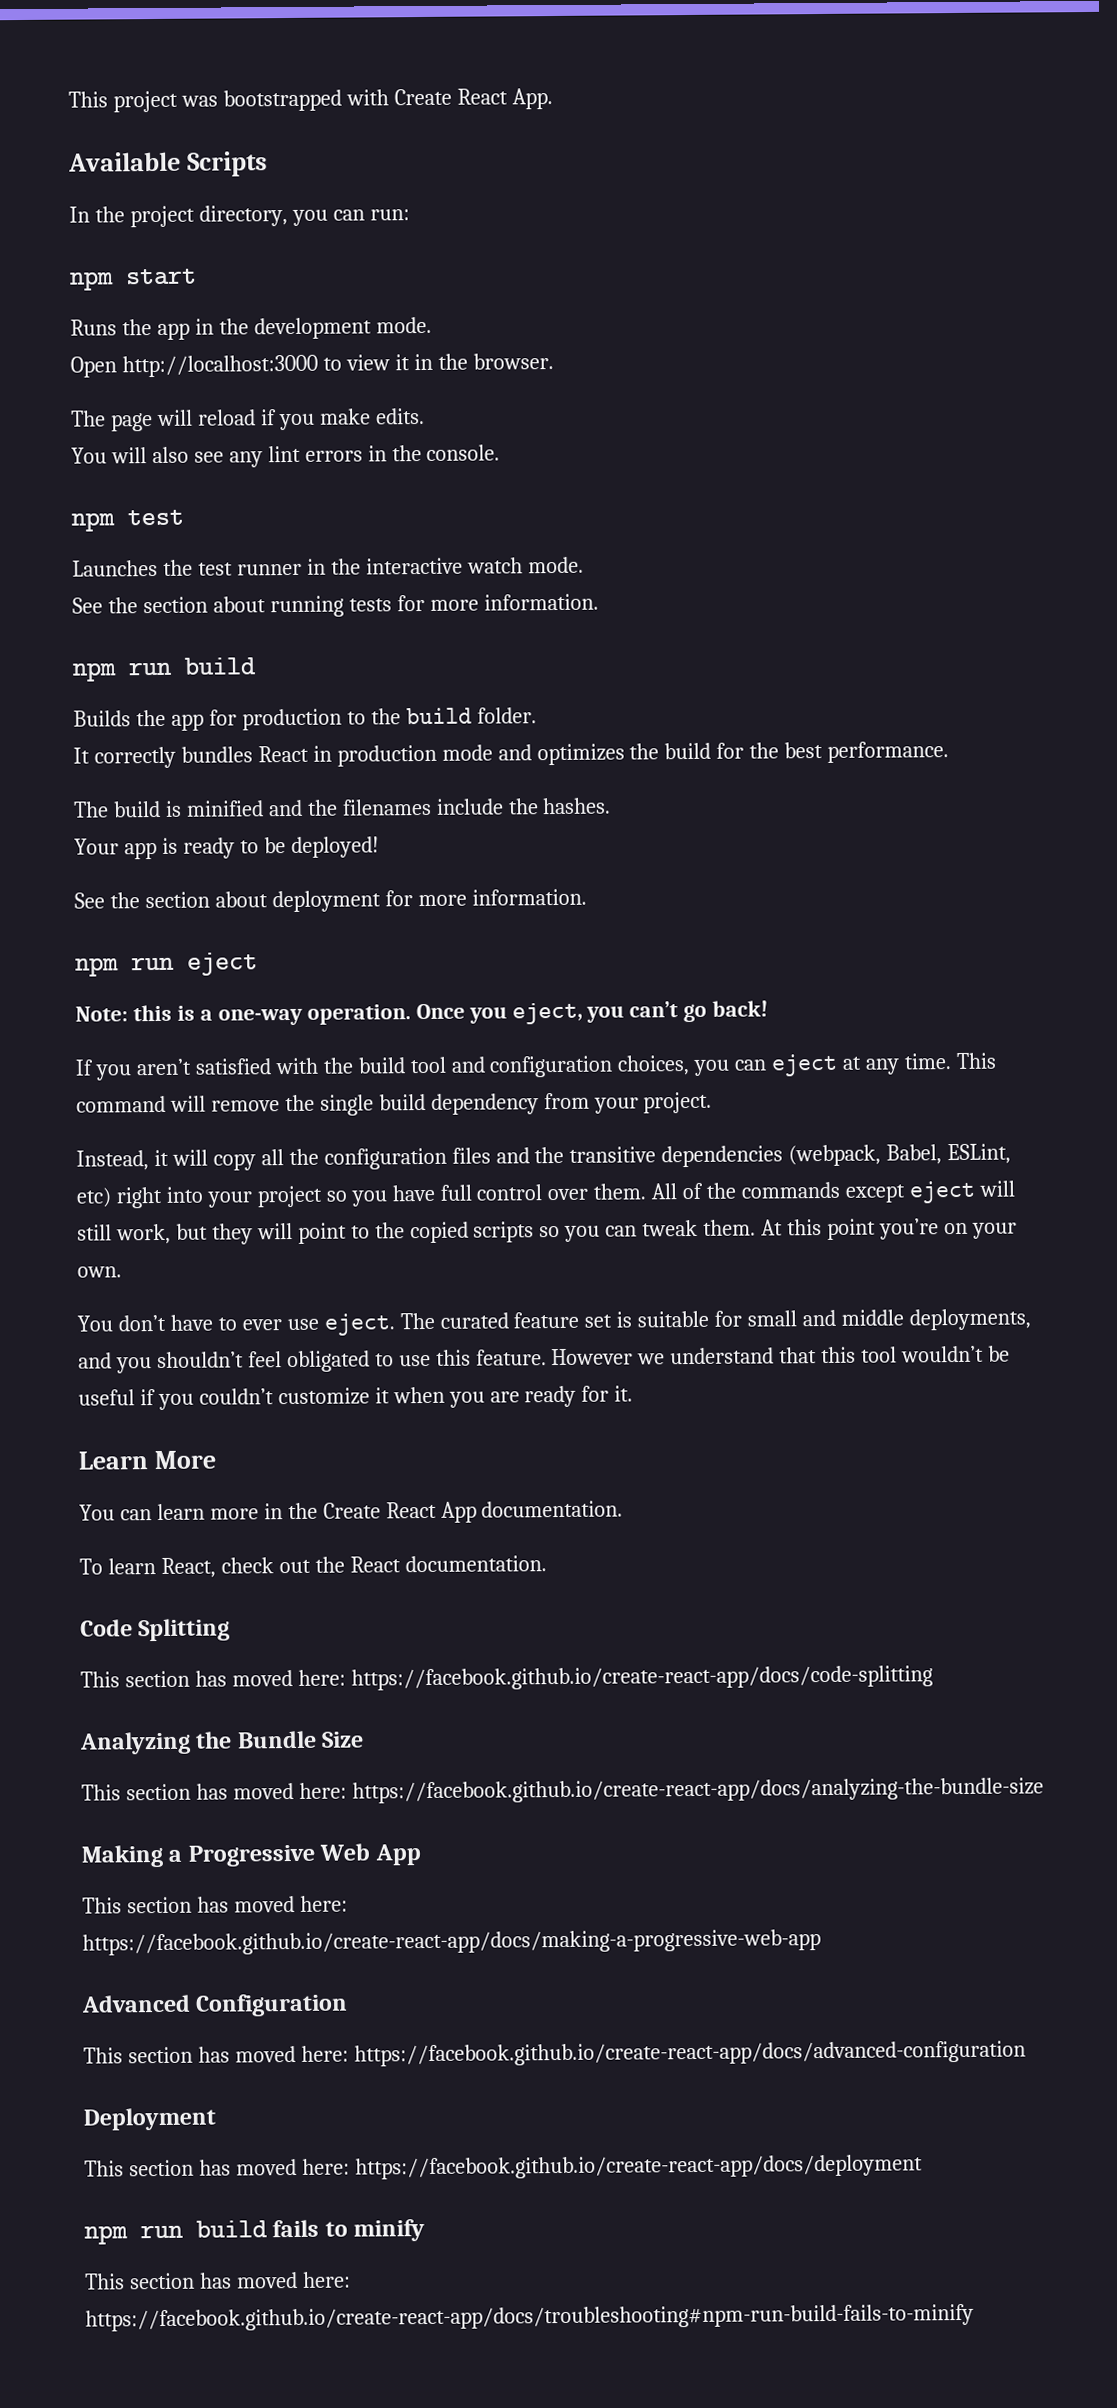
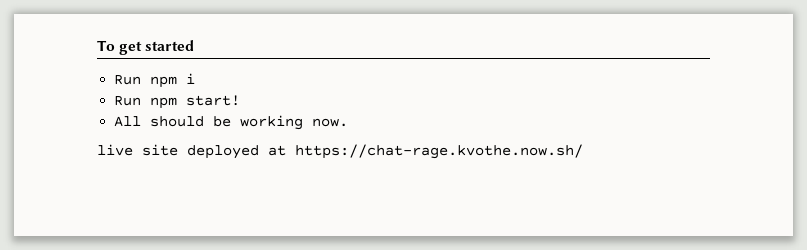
[68,88,553,113] [68,151,268,177] [69,205,410,228] [69,268,197,291] [70,316,432,340] [70,353,554,378] [71,407,425,432] [71,444,501,468] [71,509,184,532] [72,556,584,577] [72,593,599,618] [72,657,257,682] [73,707,537,731] [73,741,950,769] [73,797,612,818] [74,836,379,860] [74,888,587,913] [75,952,258,977] [75,1000,769,1026] [75,1052,996,1081] [76,1091,713,1116] [76,1143,1012,1171] [76,1180,1015,1209] [77,1218,1017,1245] [77,1266,122,1278] [77,1308,1031,1336] [78,1345,1011,1374] [78,1385,634,1411] [78,1450,216,1470] [79,1500,624,1523] [79,1555,547,1578] [80,1618,231,1642] [80,1665,933,1691] [79,1730,365,1755] [81,1777,1044,1804] [81,1843,421,1868] [82,1895,348,1914] [82,1929,821,1956] [81,1993,349,2017] [83,2040,1026,2067] [83,2107,216,2131] [84,2154,923,2180] [84,2219,426,2245] [85,2271,351,2290] [85,2303,974,2332] This project was bootstrapped with Create React App. // Available Scripts // In the project directory, you can run: // npm start // Runs the app in the development mode. // Open http://localhost:3000 to view it in the browser. // The page will reload if you make edits. // You will also see any lint errors in the console. // npm test // Launches the test runner in the interactive watch mode. // See the section about running tests for more information. // npm run build // Builds the app for production to the build folder. // It correctly bundles React in production mode and optimizes the build for the best performance. // The build is minified and the filenames include the hashes. // Your app is ready to be deployed! // See the section about deployment for more information. // npm run eject // Note: this is a one-way operation. Once you eject, you can’t go back! // If you aren’t satisfied with the build tool and configuration choices, you can eject at any time. This command will remove the single build dependency from your project. // Instead, it will copy all the configuration files and the transitive dependencies (webpack, Babel, ESLint, etc) right into your project so you have full control over them. All of the commands except eject will still work, but they will point to the copied scripts so you can tweak them. At this point you’re on your own. // You don’t have to ever use eject. The curated feature set is suitable for small and middle deployments, and you shouldn’t feel obligated to use this feature. However we understand that this tool wouldn’t be useful if you couldn’t customize it when you are ready for it. // Learn More // You can learn more in the Create React App documentation. // To learn React, check out the React documentation. // Code Splitting // This section has moved here: https://facebook.github.io/create-react-app/docs/code-splitting // Analyzing the Bundle Size // This section has moved here: https://facebook.github.io/create-react-app/docs/analyzing-the-bundle-size // Making a Progressive Web App // This section has moved here: https://facebook.github.io/create-react-app/docs/making-a-progressive-web-app // Advanced Configuration // This section has moved here: https://facebook.github.io/create-react-app/docs/advanced-configuration // Deployment // This section has moved here: https://facebook.github.io/create-react-app/docs/deployment // npm run build fails to minify // This section has moved here: https://facebook.github.io/create-react-app/docs/troubleshooting#npm-run-build-fails-to-minify -> [97,40,195,55] [114,73,196,88] [114,95,241,109] [114,115,349,130] [97,144,583,159] To get started // Run npm i // Run npm start! // All should be working now. // live site deployed at https://chat-rage.kvothe.now.sh/

